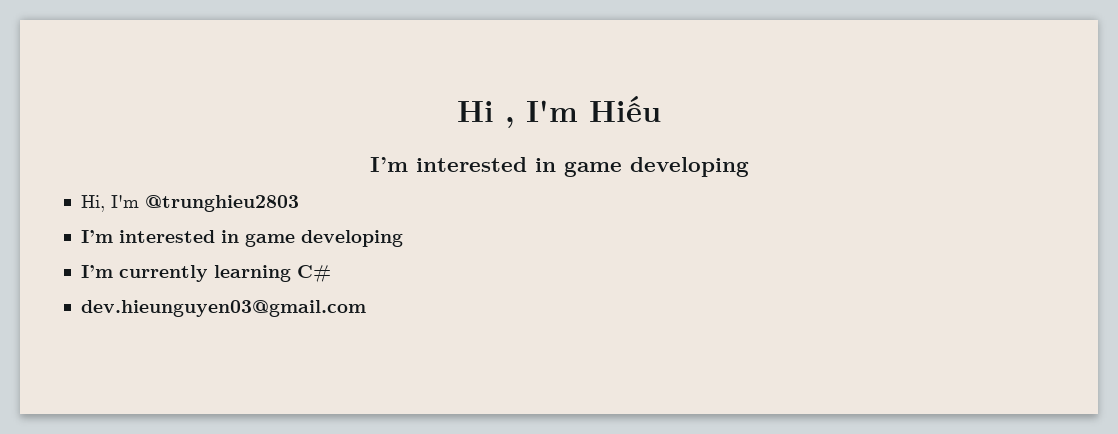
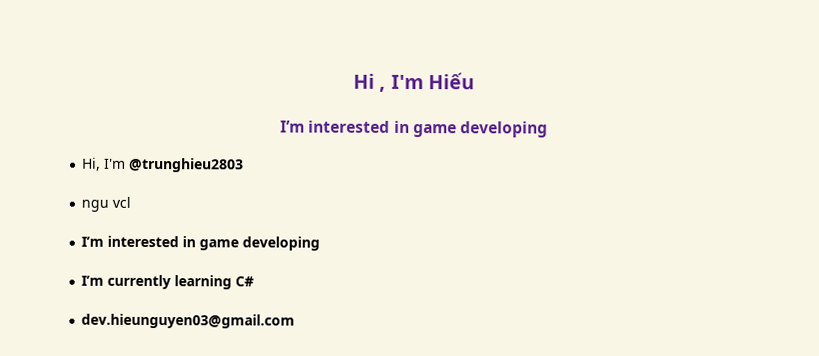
(299, 203) none -> [81,196,132,212] // ngu vcl

